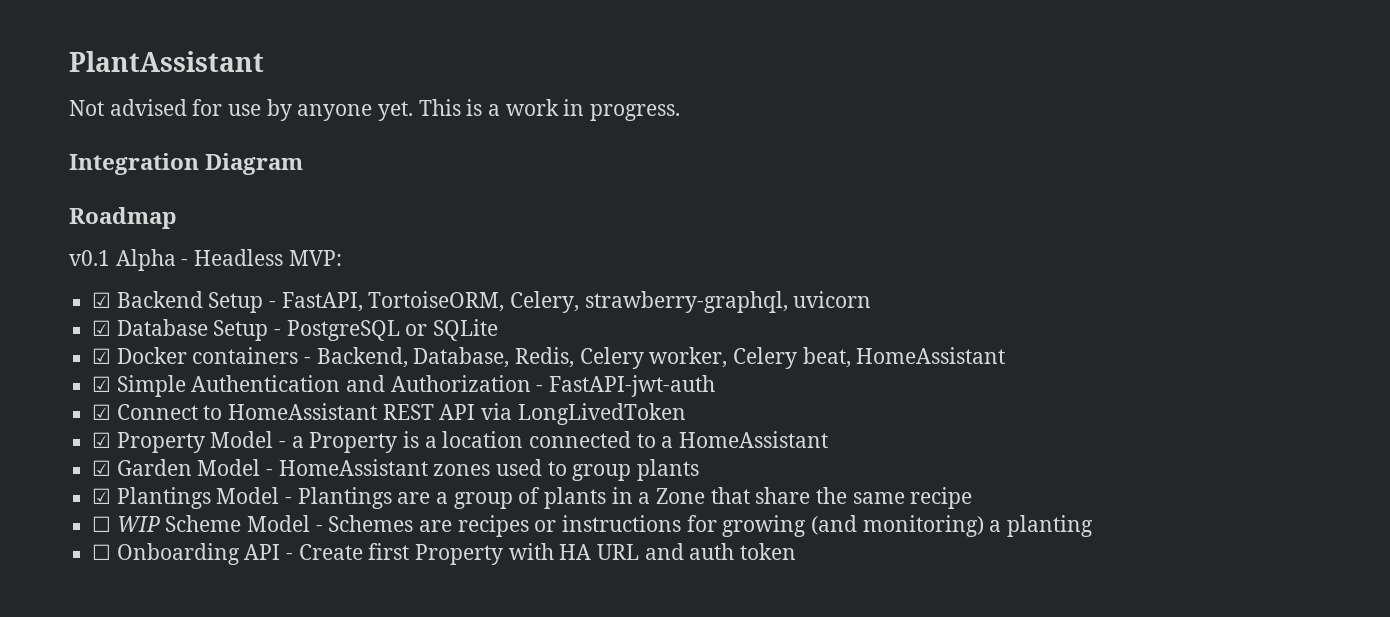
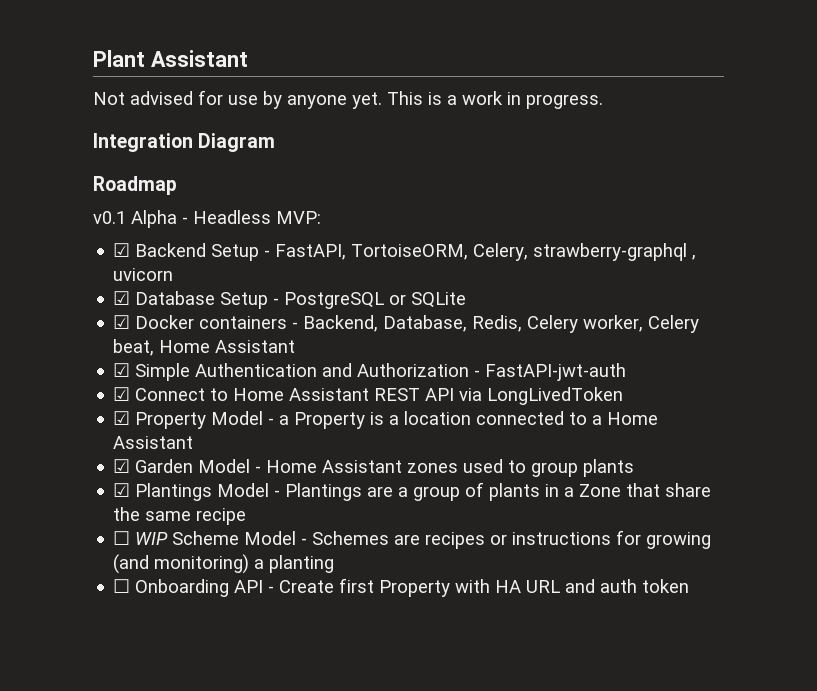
[69,51,264,72] PlantAssistant -> [93,50,248,67] Plant Assistant
[584,291,788,313] strawberry-graphql, -> [533,243,697,261] strawberry-graphql ,
[856,347,1006,364] HomeAssistant -> [159,340,296,353] Home Assistant
[228,403,378,420] HomeAssistant -> [233,388,370,401] Home Assistant
[679,431,829,448] HomeAssistant -> [607,412,659,425] [113,436,194,449] Home Assistant
[278,459,428,476] HomeAssistant -> [266,460,403,473] Home Assistant

